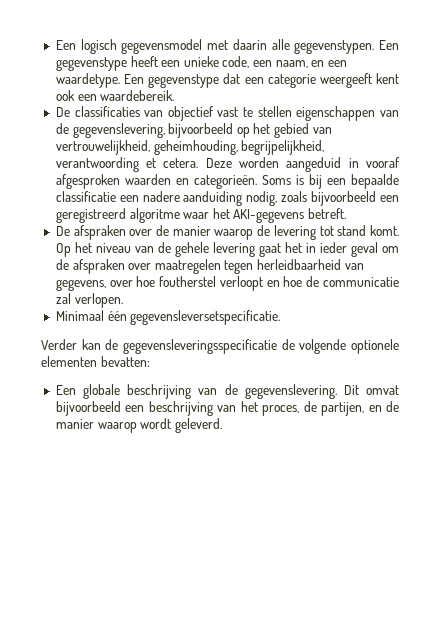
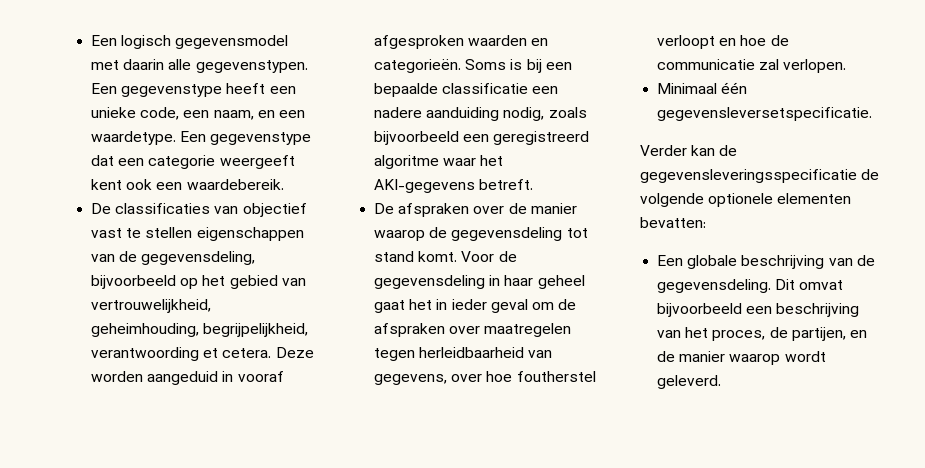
[72,123,165,138] gegevenslevering, -> [141,251,256,265] gegevensdeling,
[273,225,316,240] levering -> [451,227,563,241] gegevensdeling
[55,242,255,257] Op het niveau van de gehele levering -> [461,251,517,262] [374,275,585,289] Voor de gegevensdeling in haar geheel
[244,384,337,399] gegevenslevering. -> [657,279,772,293] gegevensdeling.

